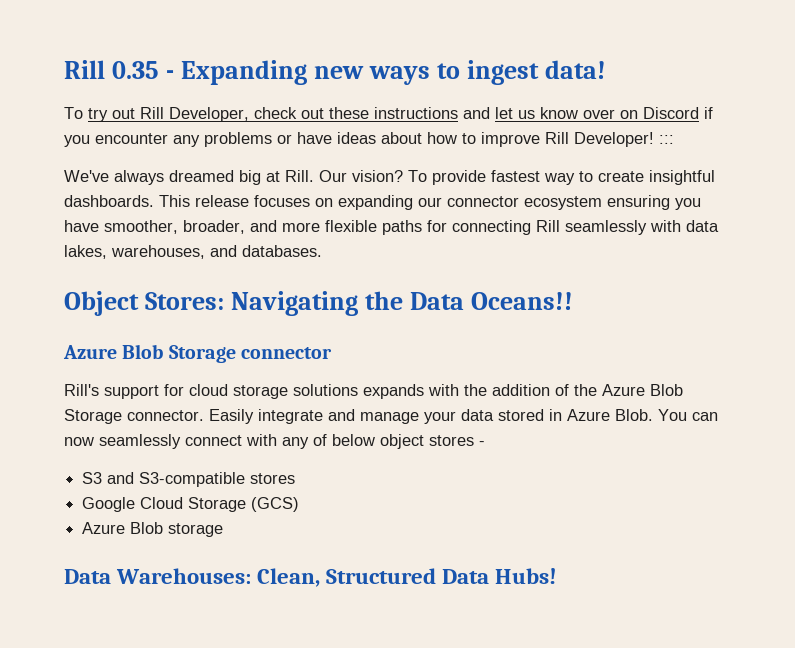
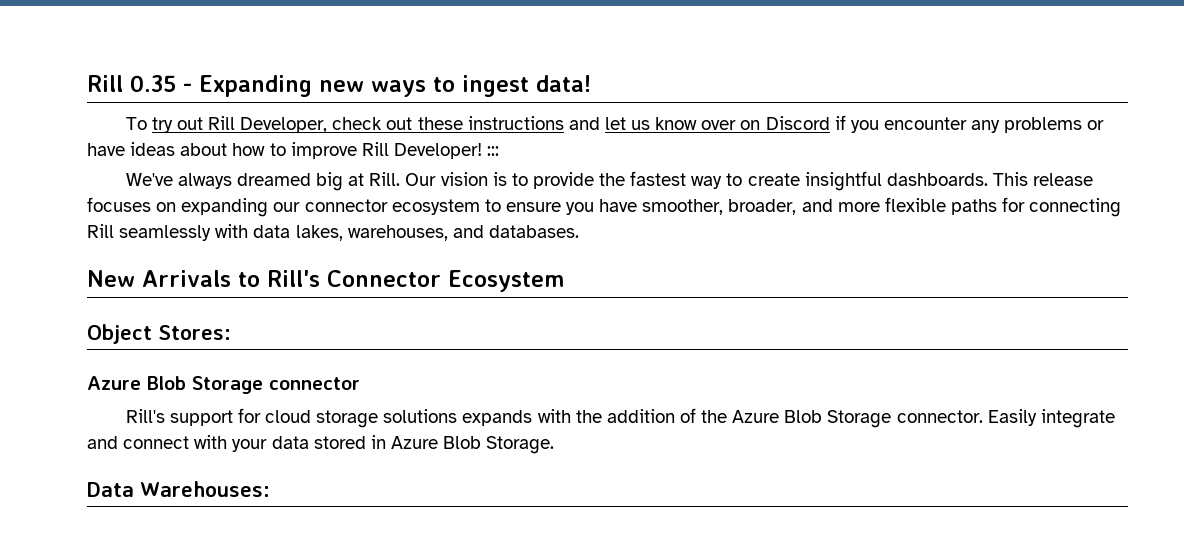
[352,170,486,185] vision? To provide -> [440,172,626,189] vision is to provide the
[607,195,670,210] ensuring -> [484,199,561,212] to ensure
[64,291,574,316] Object Stores: Navigating the Data Oceans!! -> [87,270,564,292] [87,324,231,344] New Arrivals to Rill's Connector Ecosystem // Object Stores:
[360,412,419,424] manage -> [123,435,228,449] connect with
[615,409,718,421] [64,434,485,449] [82,472,296,487] [82,497,300,512] [82,522,224,537] [64,568,558,587] Blob. You can now seamlessly connect with any of below object stores - // S3 and S3-compatible stores // Google Cloud Storage (GCS) // Azure Blob storage // Data Warehouses: Clean, Structured Data Hubs! -> [443,436,555,454] [87,481,270,497] Blob Storage. // Data Warehouses:

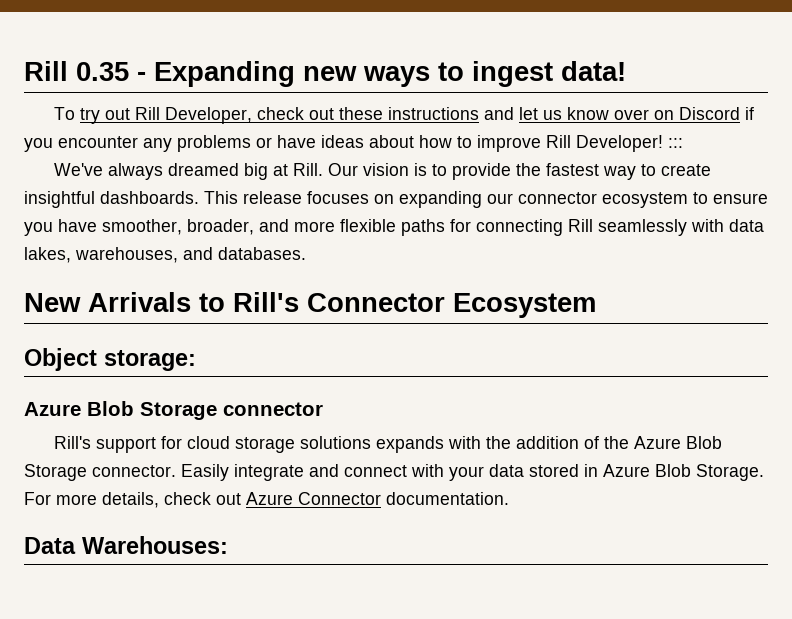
[158,325,231,340] Stores: -> [104,350,196,371] storage:
(555, 445) none -> [24,492,509,508] For more details, check out Azure Connector documentation.

